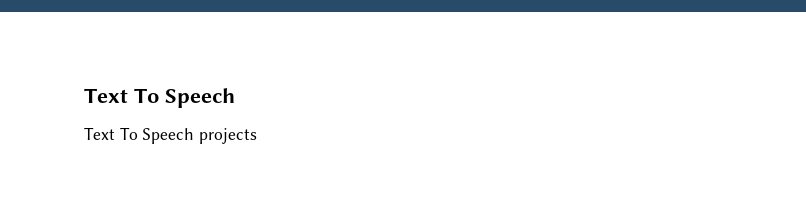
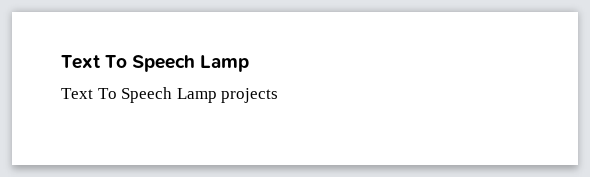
[84,88,235,108] [84,127,195,144] Text To Speech // Text To Speech -> [61,55,250,72] [61,87,217,103] Text To Speech Lamp // Text To Speech Lamp

